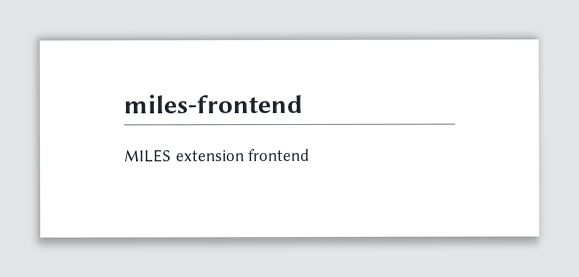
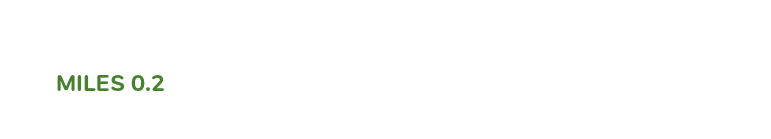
[123,93,303,114] [124,148,311,163] miles-frontend // MILES extension frontend -> [56,75,166,91] MILES 0.2

